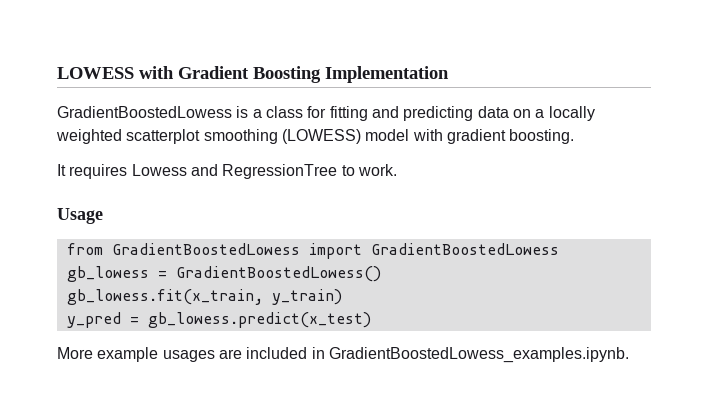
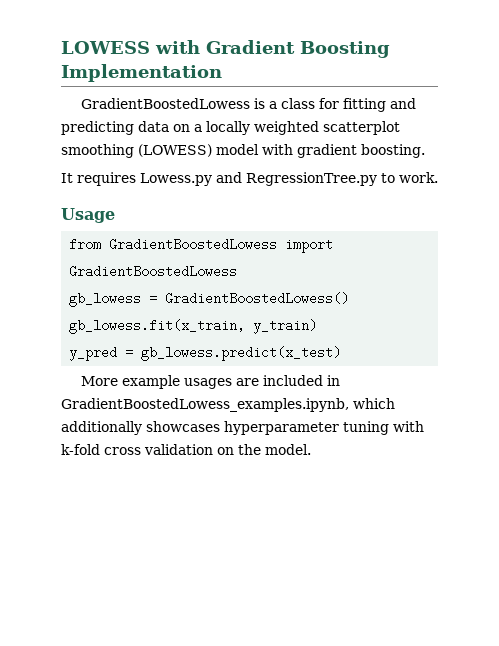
[131,164,338,179] Lowess and RegressionTree -> [140,172,377,186] Lowess.py and RegressionTree.py
[328,347,629,363] GradientBoostedLowess_examples.ipynb. -> [61,398,395,412] [61,421,424,435] [61,444,311,455] GradientBoostedLowess_examples.ipynb, which additionally showcases hyperparameter tuning with k-fold cross validation on the model.

